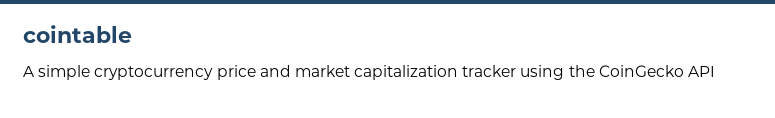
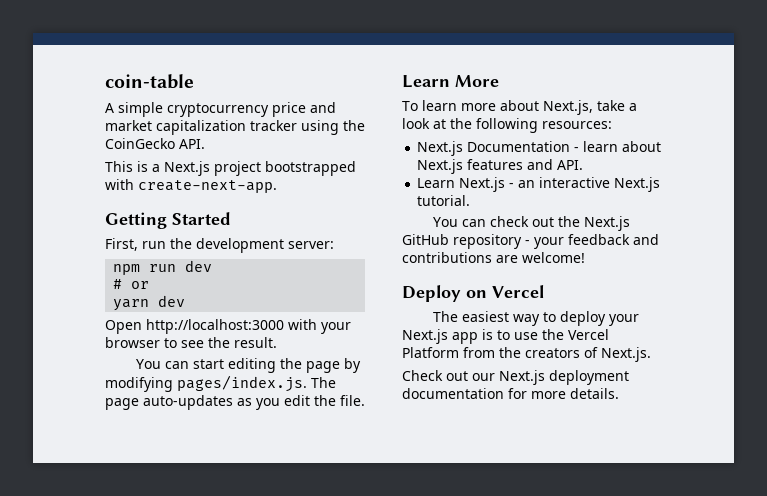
[23,25,132,43] cointable -> [105,74,194,89] coin-table
[688,66,716,77] API -> [179,139,205,149] [105,161,356,176] [105,179,277,193] [105,212,231,229] [105,238,334,253] [113,260,213,275] [113,279,150,289] [113,295,186,311] [105,319,351,334] [105,337,277,348] [136,358,362,373] [105,375,336,392] [105,395,365,410] [402,75,499,88] [402,100,637,115] [402,118,612,133] [417,141,662,156] [417,159,584,174] [417,177,661,192] [417,195,471,206] [433,216,631,231] [402,234,659,249] [402,252,585,263] [402,285,544,302] [433,311,640,326] [402,329,609,344] [402,347,651,362] [402,370,629,385] [402,388,619,399] API. // This is a Next.js project bootstrapped with create-next-app. // Getting Started // First, run the development server: // npm run dev // # or // yarn dev // Open http://localhost:3000 with your browser to see the result. // You can start editing the page by modifying pages/index.js. The page auto-updates as you edit the file. // Learn More // To learn more about Next.js, take a look at the following resources: // Next.js Documentation - learn about Next.js features and API. // Learn Next.js - an interactive Next.js tutorial. // You can check out the Next.js GitHub repository - your feedback and contributions are welcome! // Deploy on Vercel // The easiest way to deploy your Next.js app is to use the Vercel Platform from the creators of Next.js. // Check out our Next.js deployment documentation for more details.

